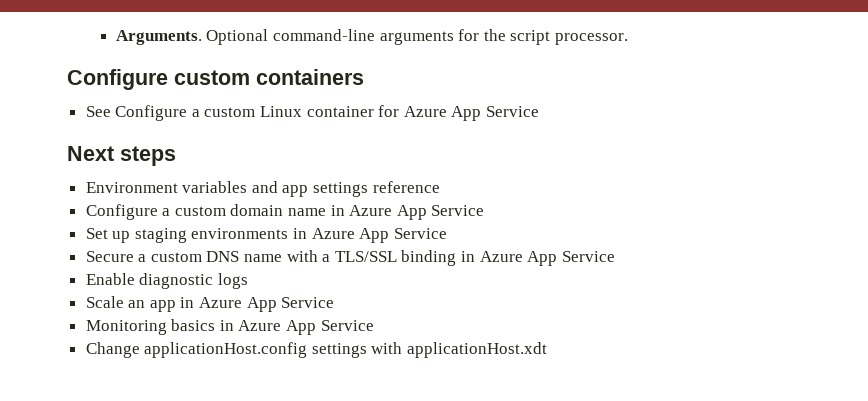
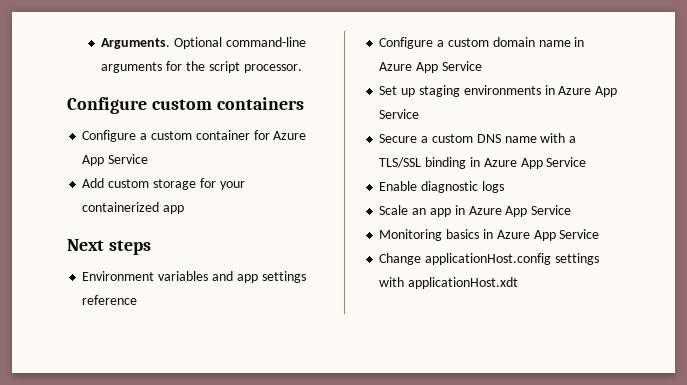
[85,105,303,121] See Configure a custom Linux -> [82,130,192,142] Configure a custom
(540, 111) none -> [82,178,245,190] [82,202,185,214] // Add custom storage for your containerized app

